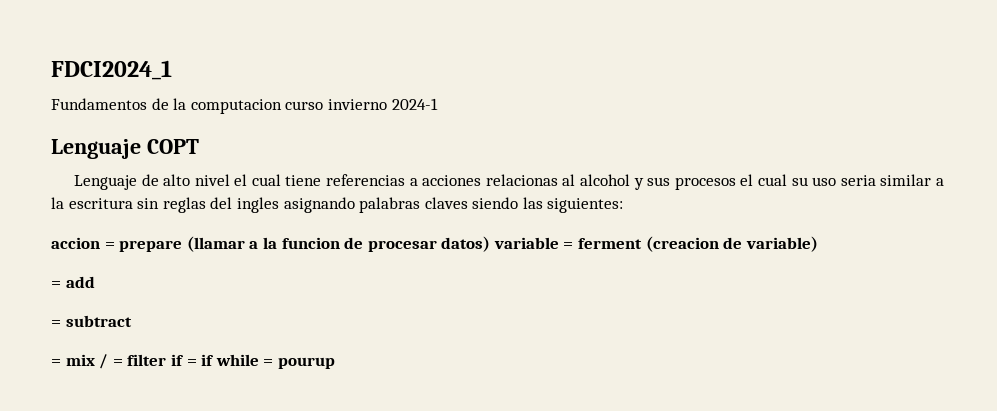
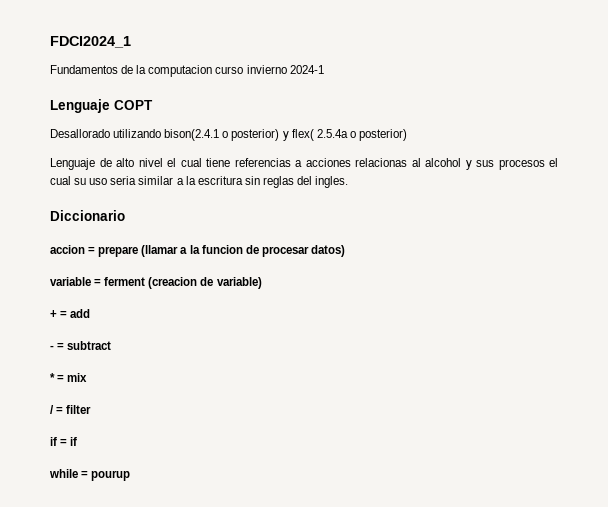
(199, 146) none -> [50,129,407,141] // Desallorado utilizando bison(2.4.1 o posterior) y flex( 2.5.4a o posterior)
[236,197,624,213] ingles asignando palabras claves siendo las siguientes: -> [315,176,349,188] [50,210,125,221] ingles. // Diccionario
(491, 244) none -> (345, 251) //
(818, 244) none -> [50,310,57,318] +
(95, 282) none -> [50,345,54,350] -
(132, 321) none -> [50,373,55,382] *
(95, 360) none -> (88, 377) //
(167, 360) none -> (92, 409) //
(215, 360) none -> (78, 441) //

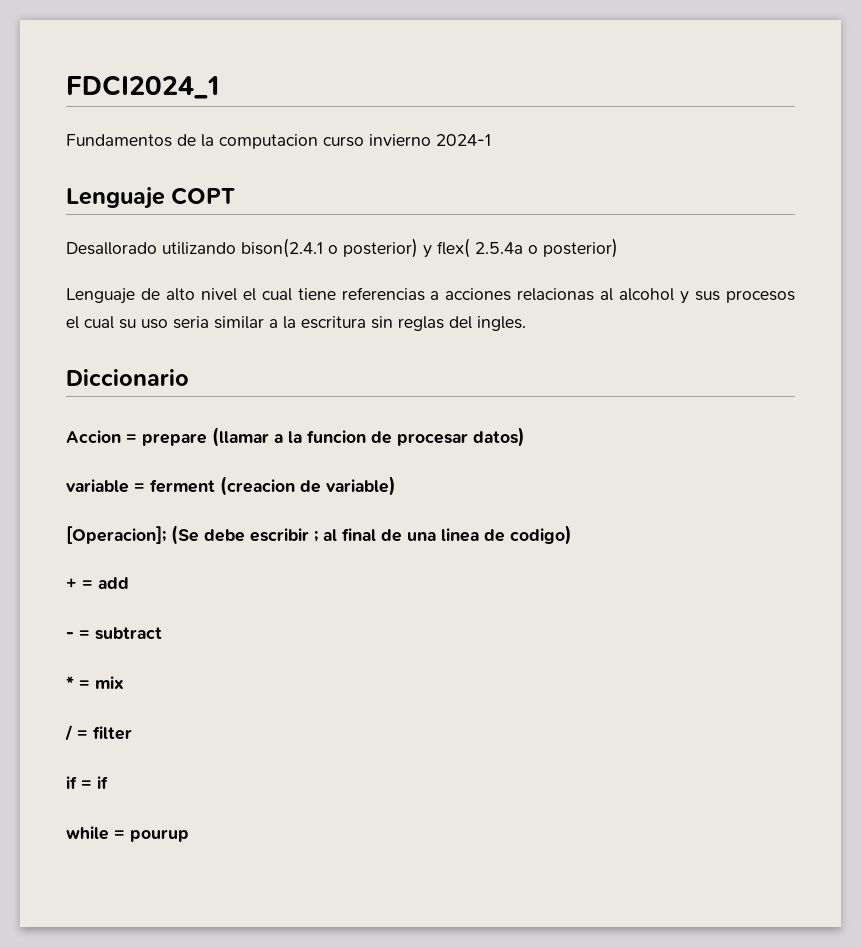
[50,245,85,254] accion -> [66,430,121,443] Accion
(262, 283) none -> [66,525,572,545] // [Operacion]; (Se debe escribir ; al final de una linea de codigo)

